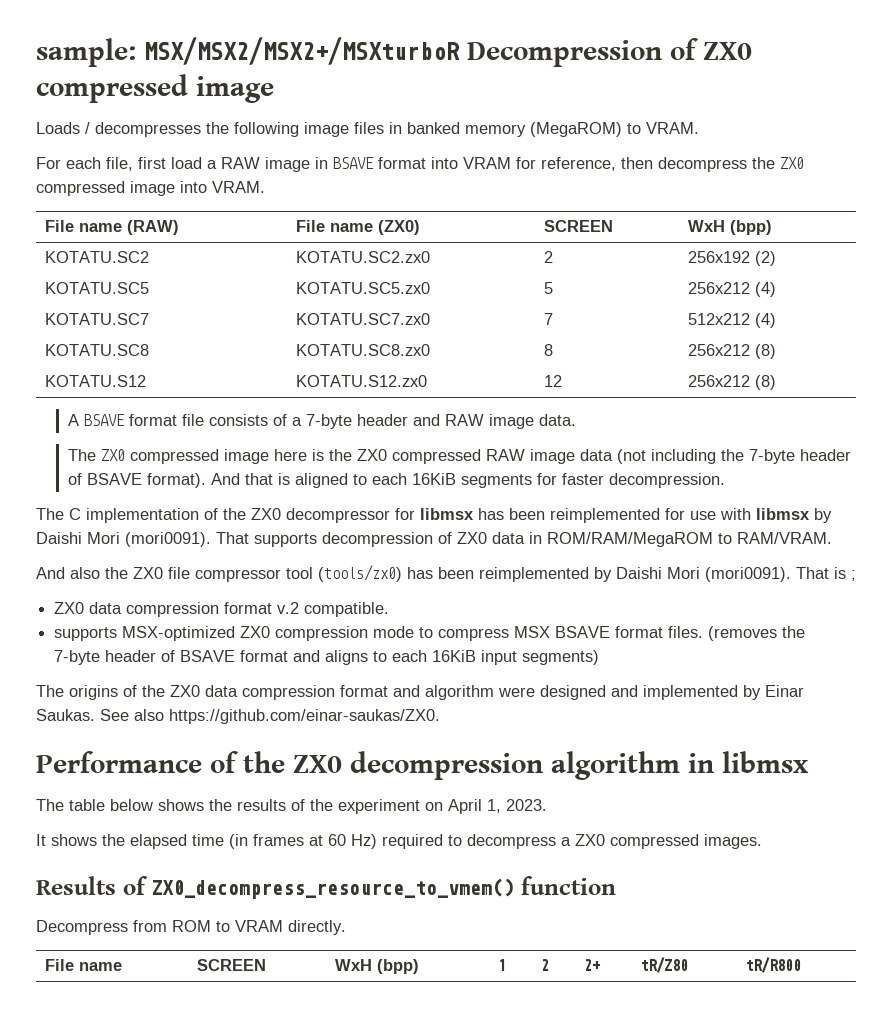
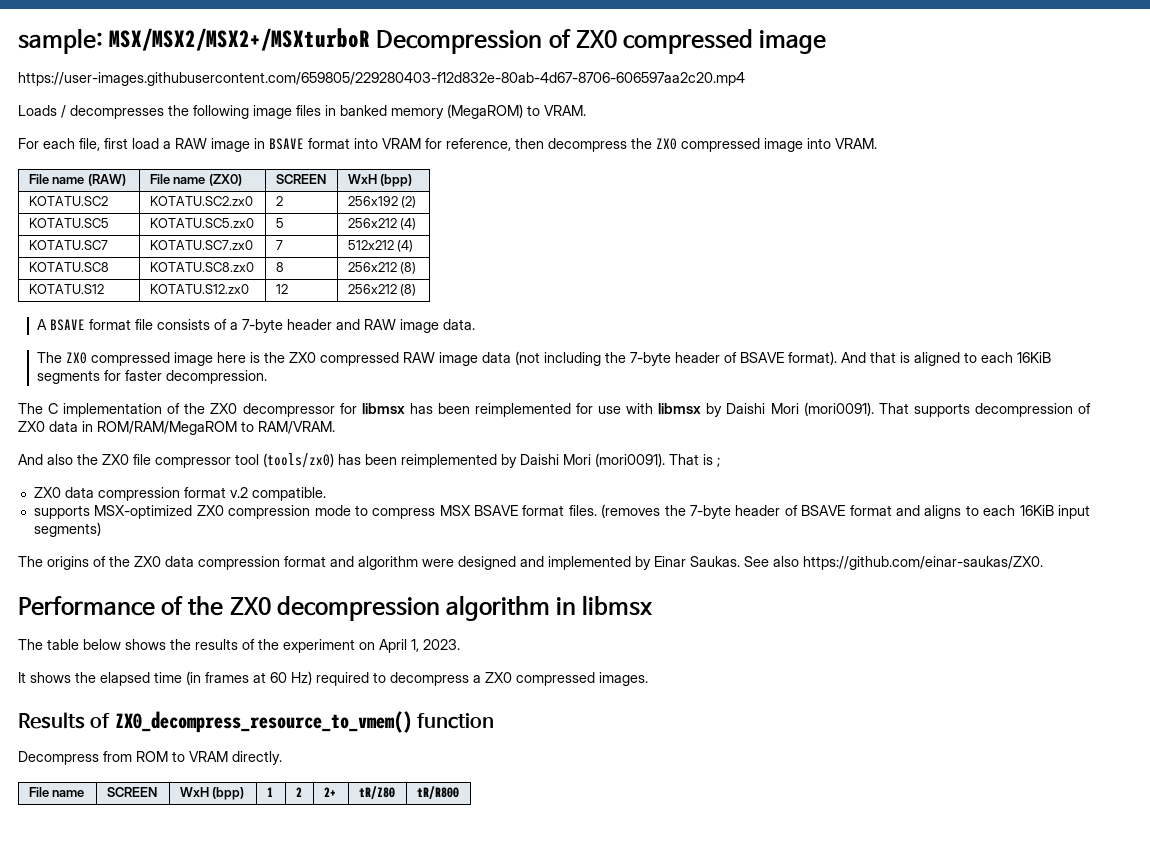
(274, 89) none -> [18,72,745,86] // https://user-images.githubusercontent.com/659805/229280403-f12d832e-80ab-4d67-8706-606597aa2c20.mp4

